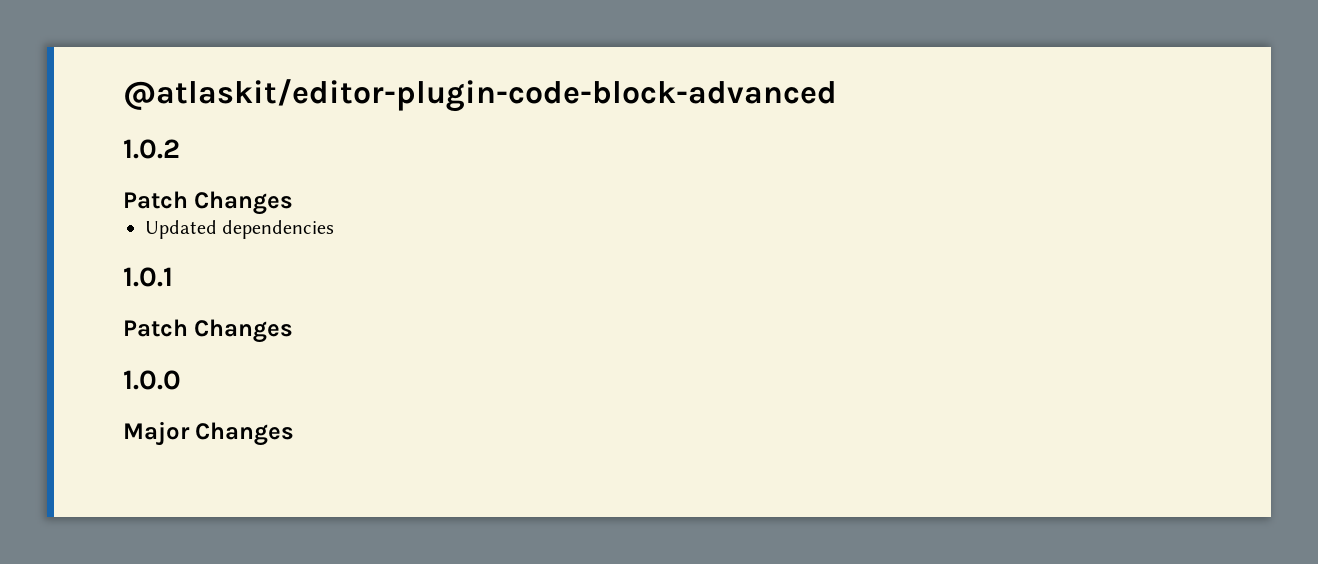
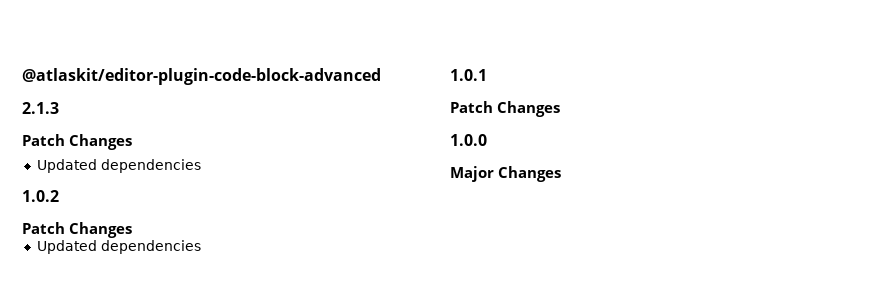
(837, 95) none -> [22,102,59,114] [22,134,132,150] [36,159,201,173] // 2.1.3 // Patch Changes // Updated dependencies

